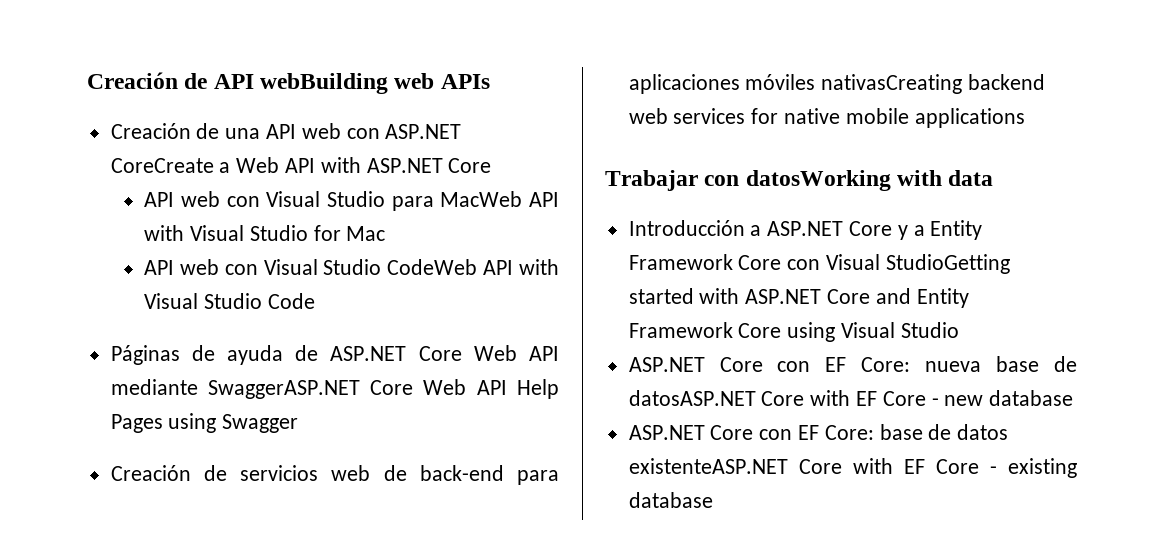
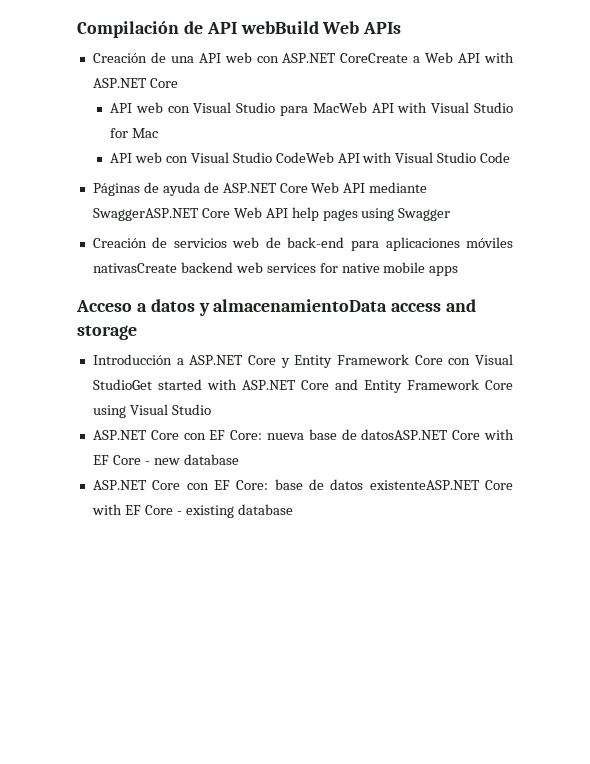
[87,72,178,89] Creación -> [77,21,179,38] Compilación
[260,73,435,94] webBuilding web -> [240,21,360,34] webBuild Web
[517,379,559,399] [110,414,163,433] Help Pages -> [291,207,358,221] help pages
[821,74,963,94] nativasCreating -> [92,263,177,273] nativasCreate
[914,108,1025,128] [605,170,994,191] applications // Trabajar con datosWorking with data -> [429,266,459,276] [76,299,477,316] [77,325,137,340] apps // Acceso a datos y almacenamientoData access and storage
[913,225,925,236] a -> (290, 363) none
[885,254,1010,274] StudioGetting -> [92,379,152,390] StudioGet

